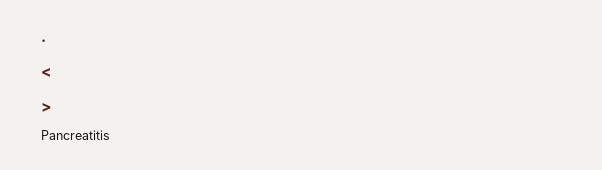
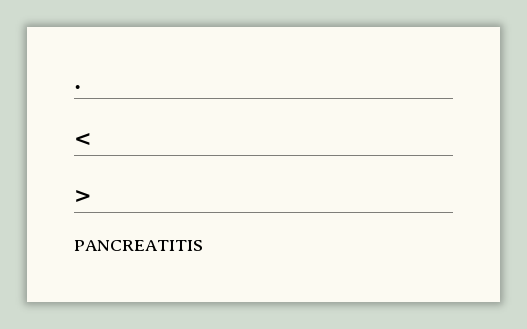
[41,130,110,140] Pancreatitis -> [74,240,203,251] PANCREATITIS

